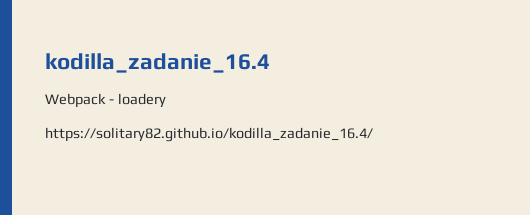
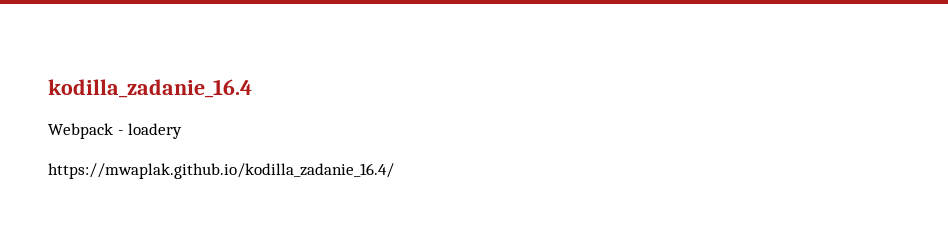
[45,127,373,142] https://solitary82.github.io/kodilla_zadanie_16.4/ -> [48,163,394,179] https://mwaplak.github.io/kodilla_zadanie_16.4/

